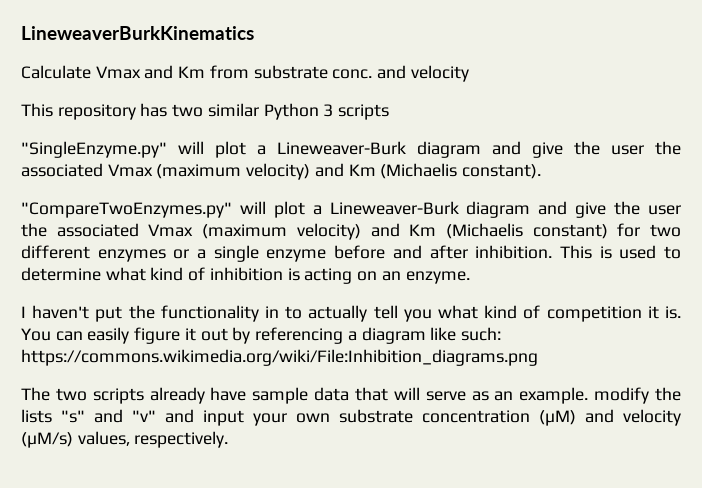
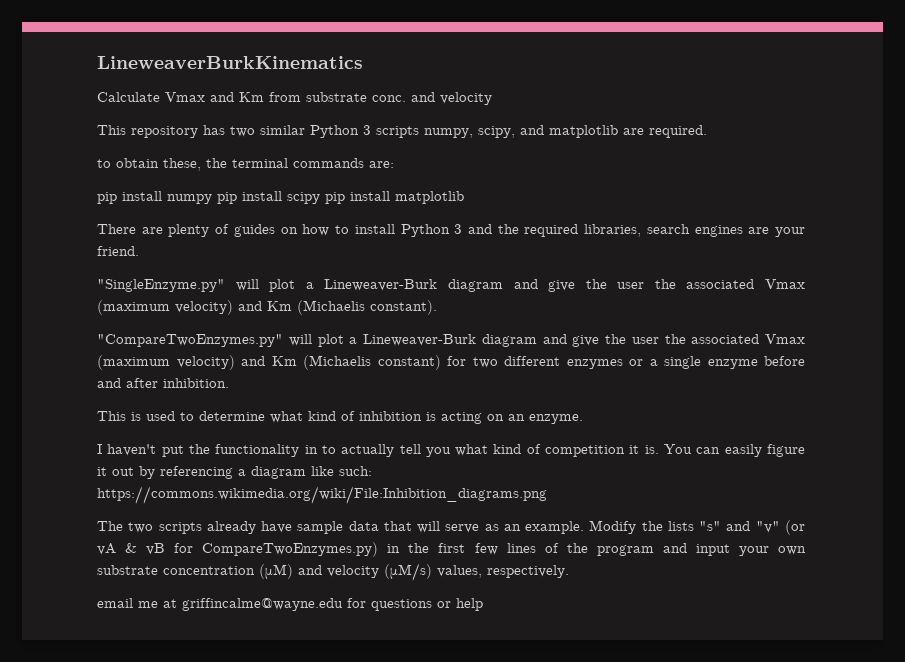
(390, 112) none -> [424,125,707,138] [97,158,394,171] [97,191,464,204] [97,224,805,237] [97,246,139,256] numpy, scipy, and matplotlib are required. // to obtain these, the terminal commands are: // pip install numpy pip install scipy pip install matplotlib // There are plenty of guides on how to install Python 3 and the required libraries, search engines are your friend.
(553, 252) none -> (229, 383) //
[594,387,650,404] modify -> [589,520,637,534] Modify
(156, 416) none -> [785,520,805,535] [97,542,654,557] (or vA & vB for CompareTwoEnzymes.py) in the first few lines of the program
(229, 439) none -> [97,598,483,611] // email me at griffincalme@wayne.edu for questions or help

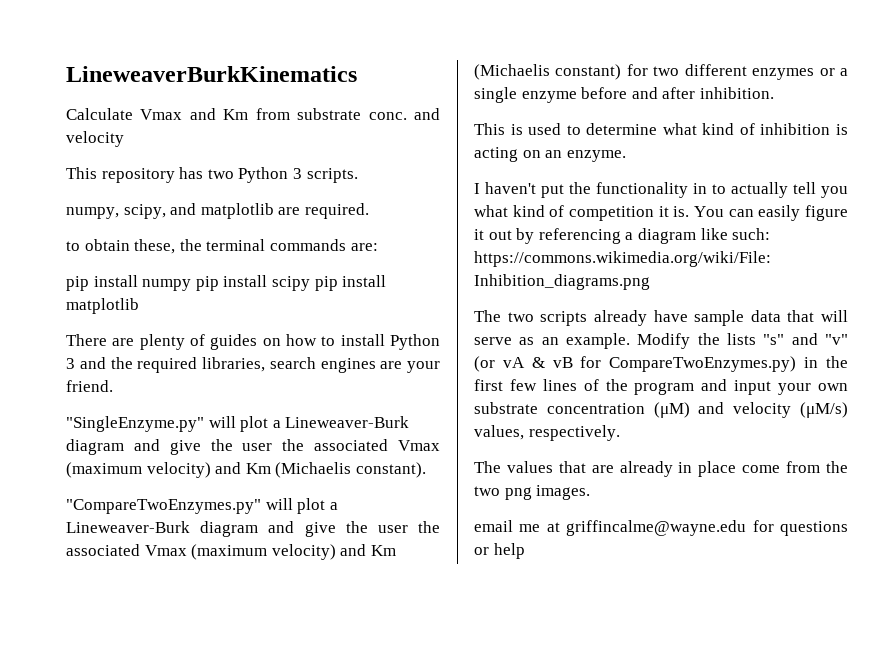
[260,125,419,138] similar Python 3 scripts -> [238,167,358,183] Python 3 scripts. //
(569, 571) none -> [474,461,848,477] [474,485,591,500] // The values that are already in place come from the two png images.

